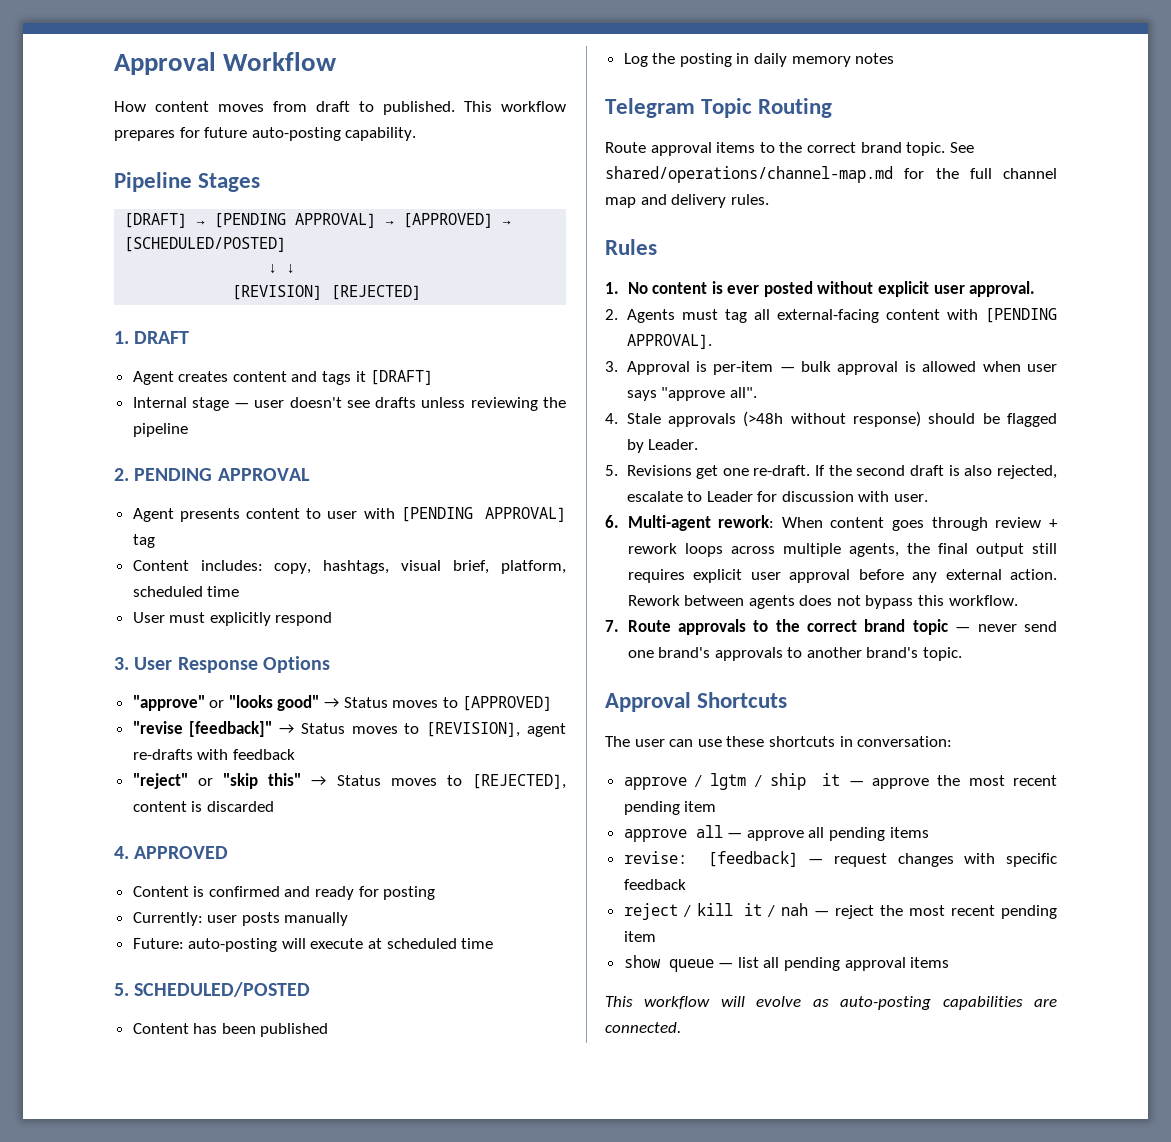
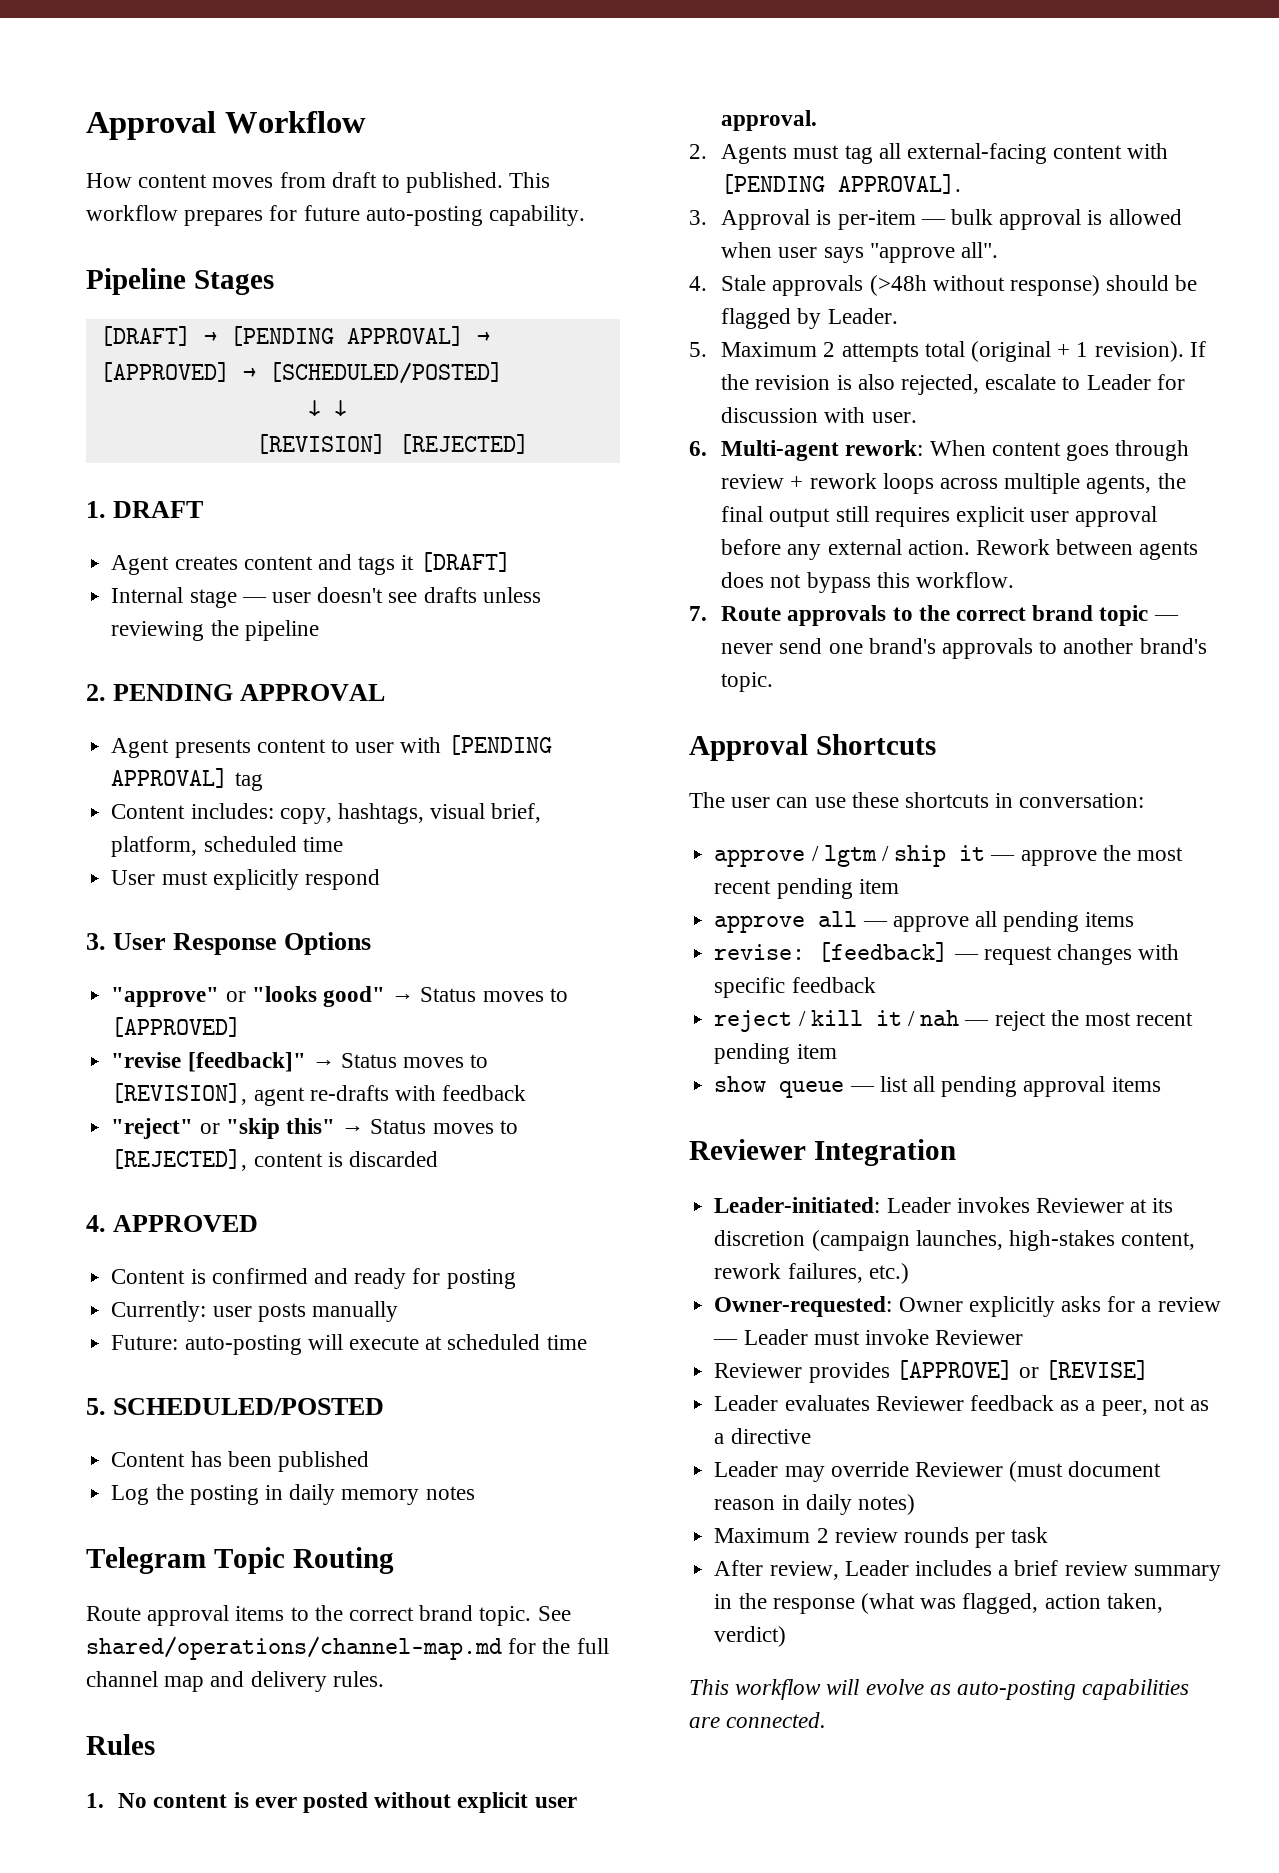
[626,465,945,479] Revisions get one re-draft. If the second draft -> [721,341,1206,362] [721,374,831,390] Maximum 2 attempts total (original + 1 revision). If the revision
(950, 962) none -> [689,1139,956,1166] [714,1197,1174,1213] [714,1230,1196,1251] [714,1263,909,1284] [714,1296,1221,1317] [713,1329,1024,1345] [714,1360,1150,1383] [714,1395,1209,1416] [714,1428,811,1444] [714,1461,1162,1482] [714,1494,915,1515] [714,1527,1049,1548] [714,1560,1221,1581] [714,1593,1163,1614] [714,1626,787,1647] // Reviewer Integration // Leader-initiated: Leader invokes Reviewer at its discretion (campaign launches, high-stakes content, rework failures, etc.) // Owner-requested: Owner explicitly asks for a review — Leader must invoke Reviewer // Reviewer provides [APPROVE] or [REVISE] // Leader evaluates Reviewer feedback as a peer, not as a directive // Leader may override Reviewer (must document reason in daily notes) // Maximum 2 review rounds per task // After review, Leader includes a brief review summary in the response (what was flagged, action taken, verdict)

